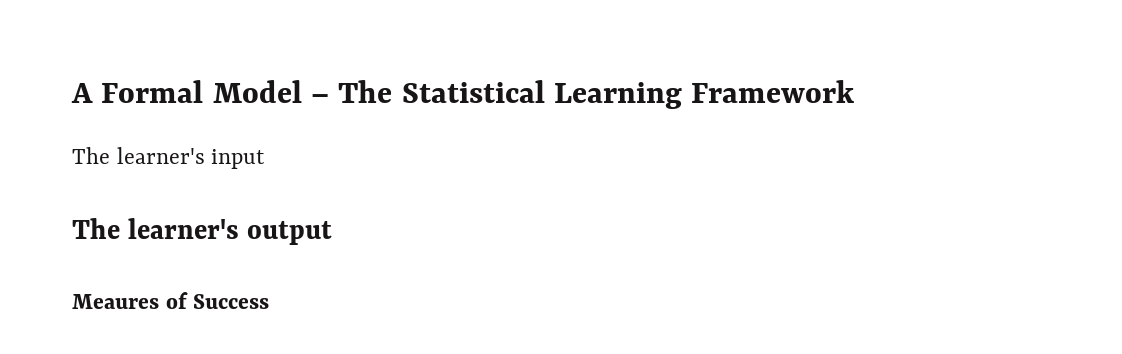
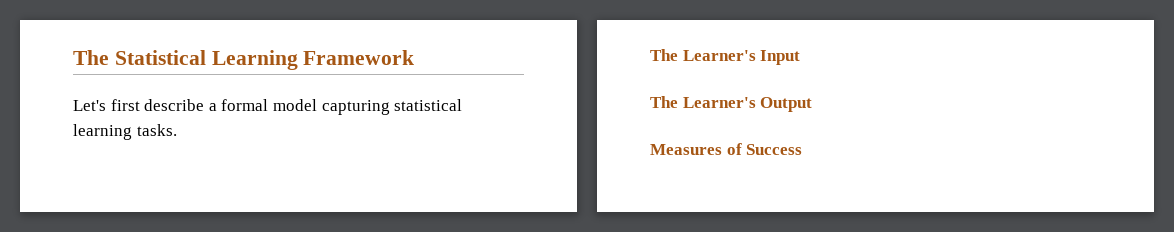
[71,80,329,103] A Formal Model – -> (73, 57) none
[72,147,266,169] [72,218,333,245] [72,294,159,309] The learner's input // The learner's output // Meaures -> [73,99,463,115] [73,124,177,140] [650,49,801,65] [650,96,813,112] [650,144,722,155] Let's first describe a formal model capturing statistical learning tasks. // The Learner's Input // The Learner's Output // Measures

